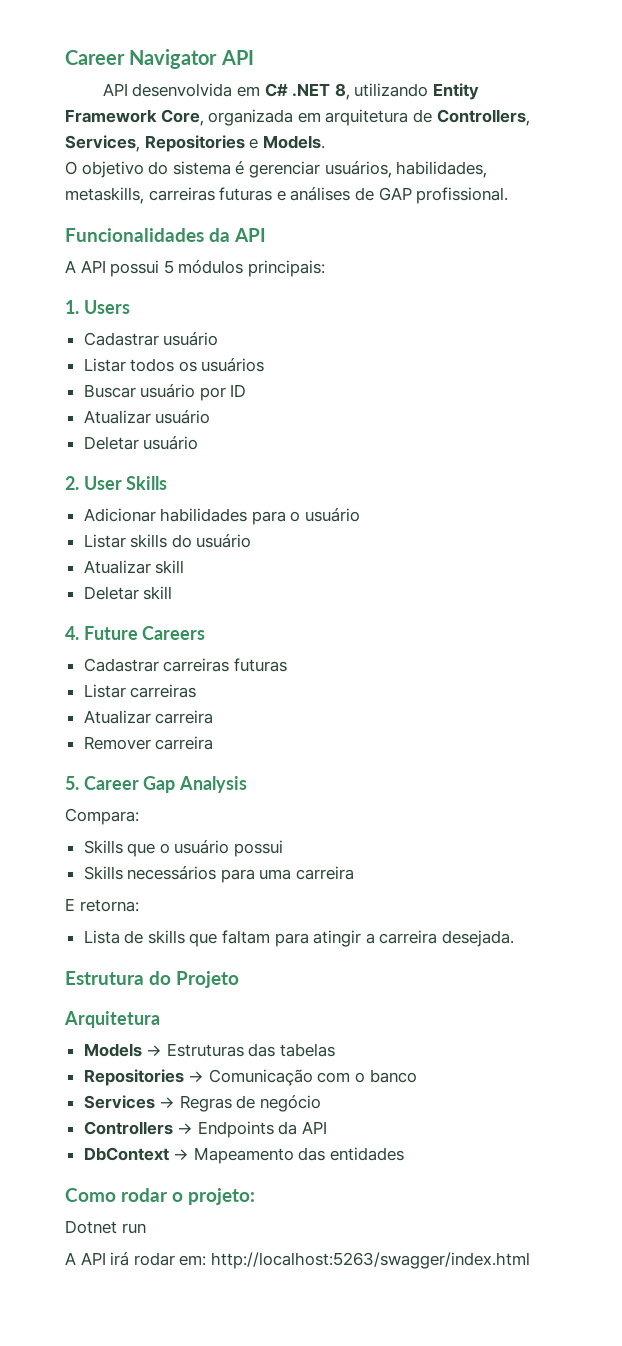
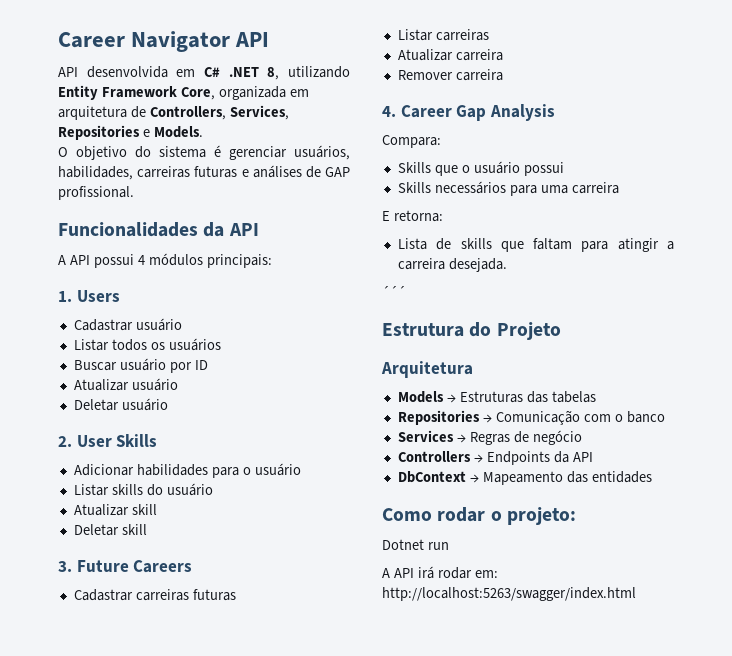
[65,187,144,204] metaskills, -> (133, 173) none
[163,260,174,274] 5 -> [137,255,145,265] 4
[65,626,79,640] 4. -> [58,561,72,572] 3.
[65,776,79,790] 5. -> [382,106,396,117] 4.
(515, 938) none -> [382,286,406,297] // ´´´

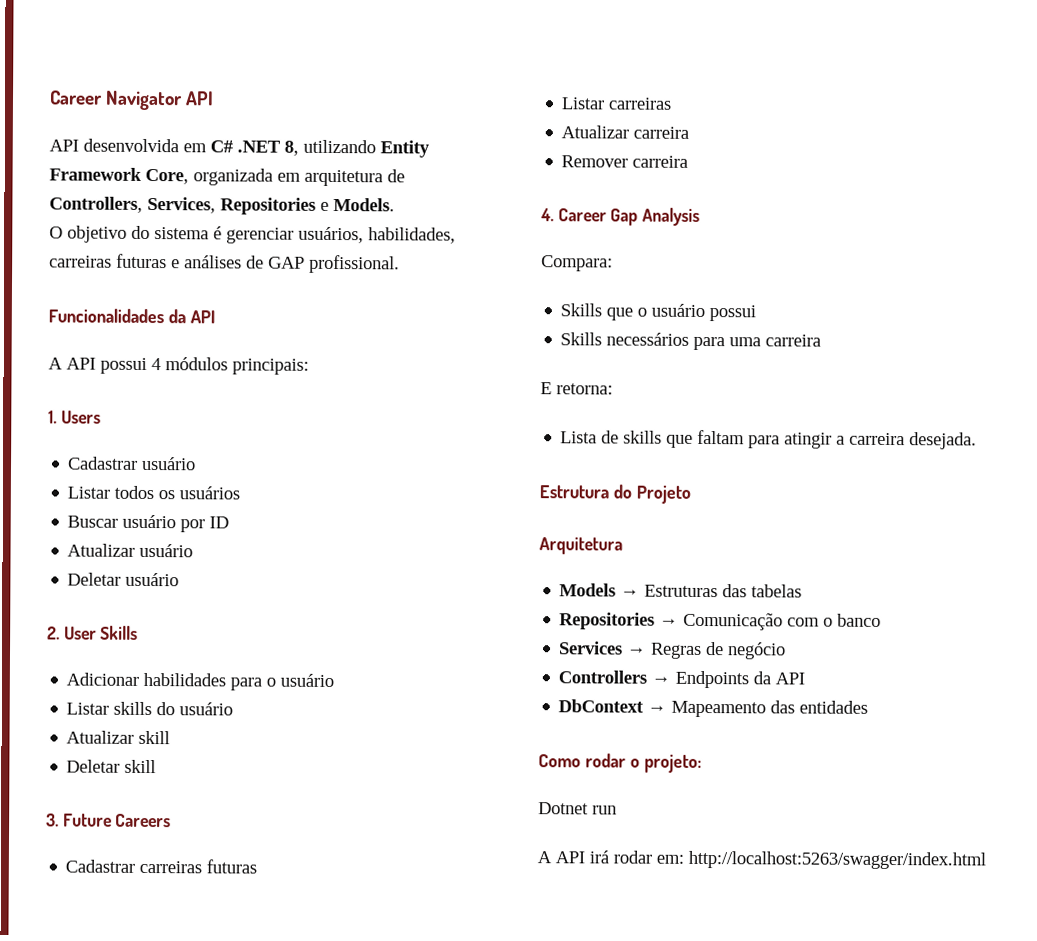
[382,286,406,297] // ´´´ -> (978, 441) none

